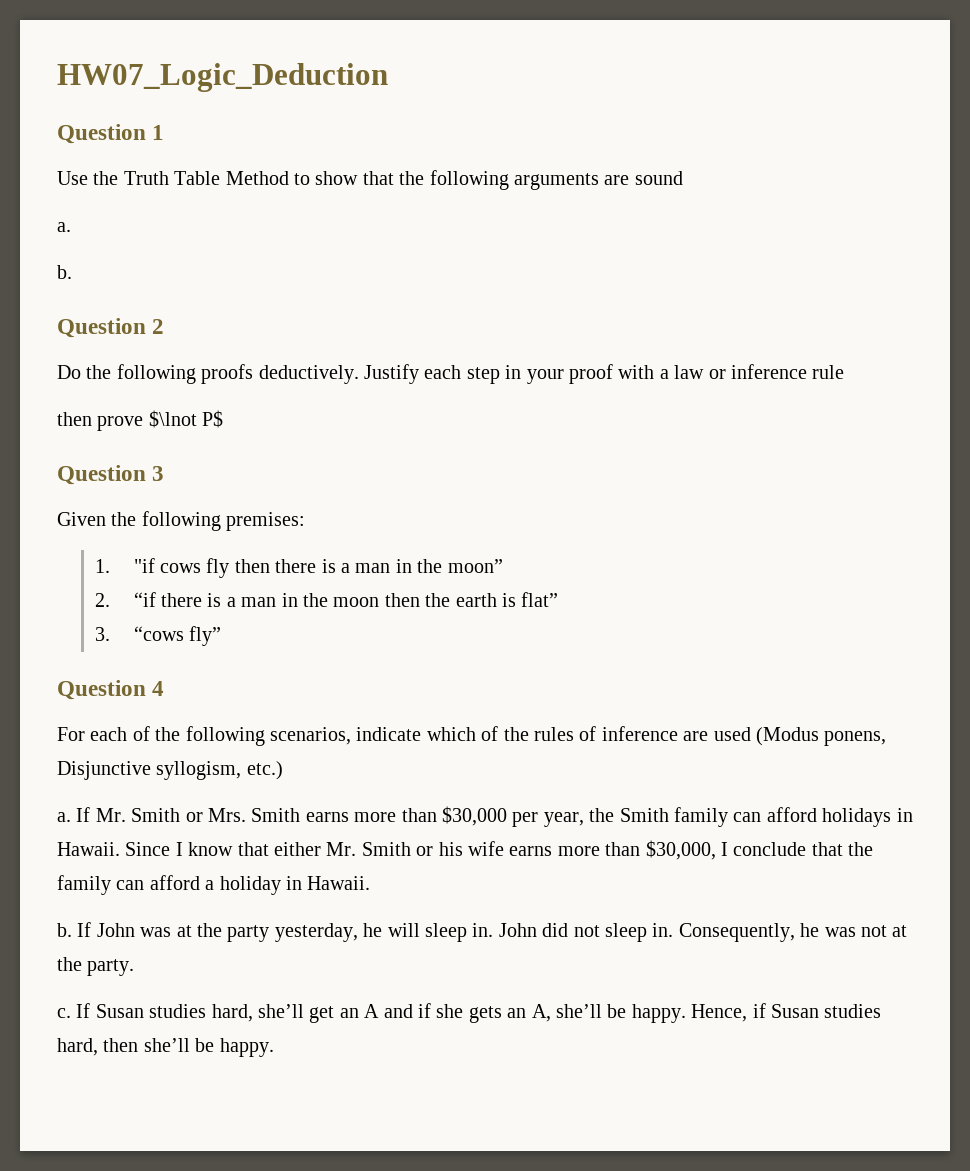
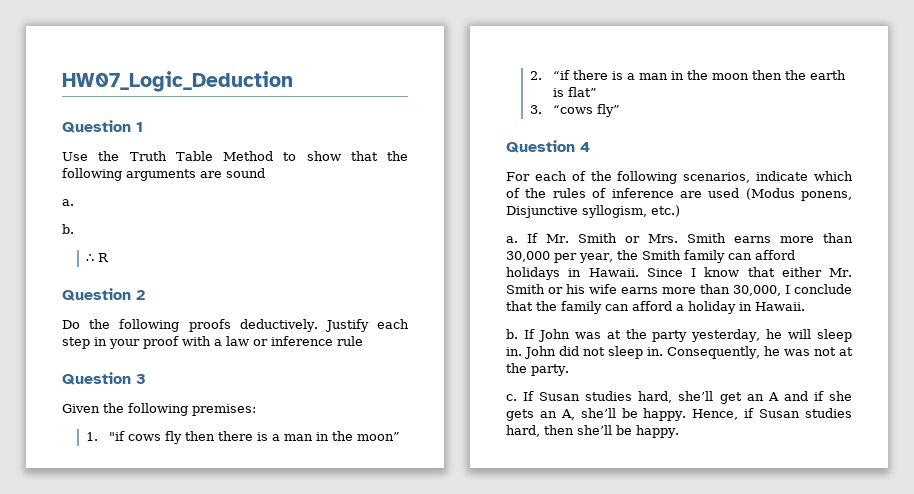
(72, 272) none -> [85,253,109,262] // ∴ R
[57,410,224,431] // then prove $\lnot P$ -> (363, 341) none
[441,806,507,826] $30,000 -> [506,251,550,262] 30,000
[645,840,716,860] $30,000, -> [733,285,781,296] 30,000,

